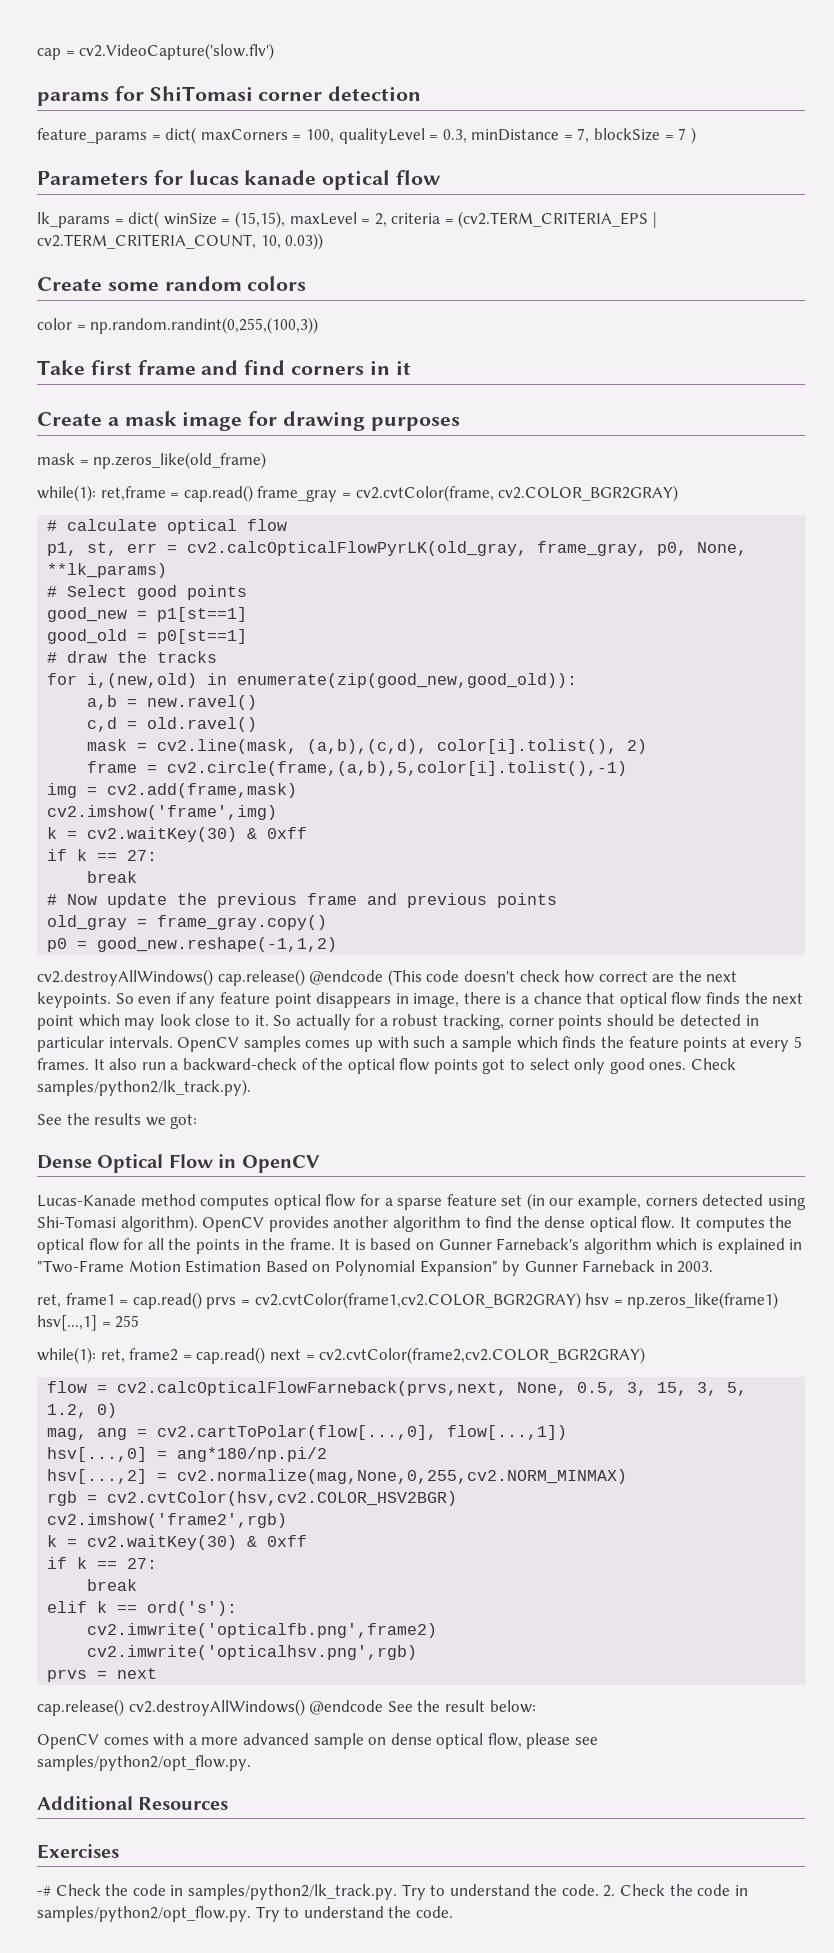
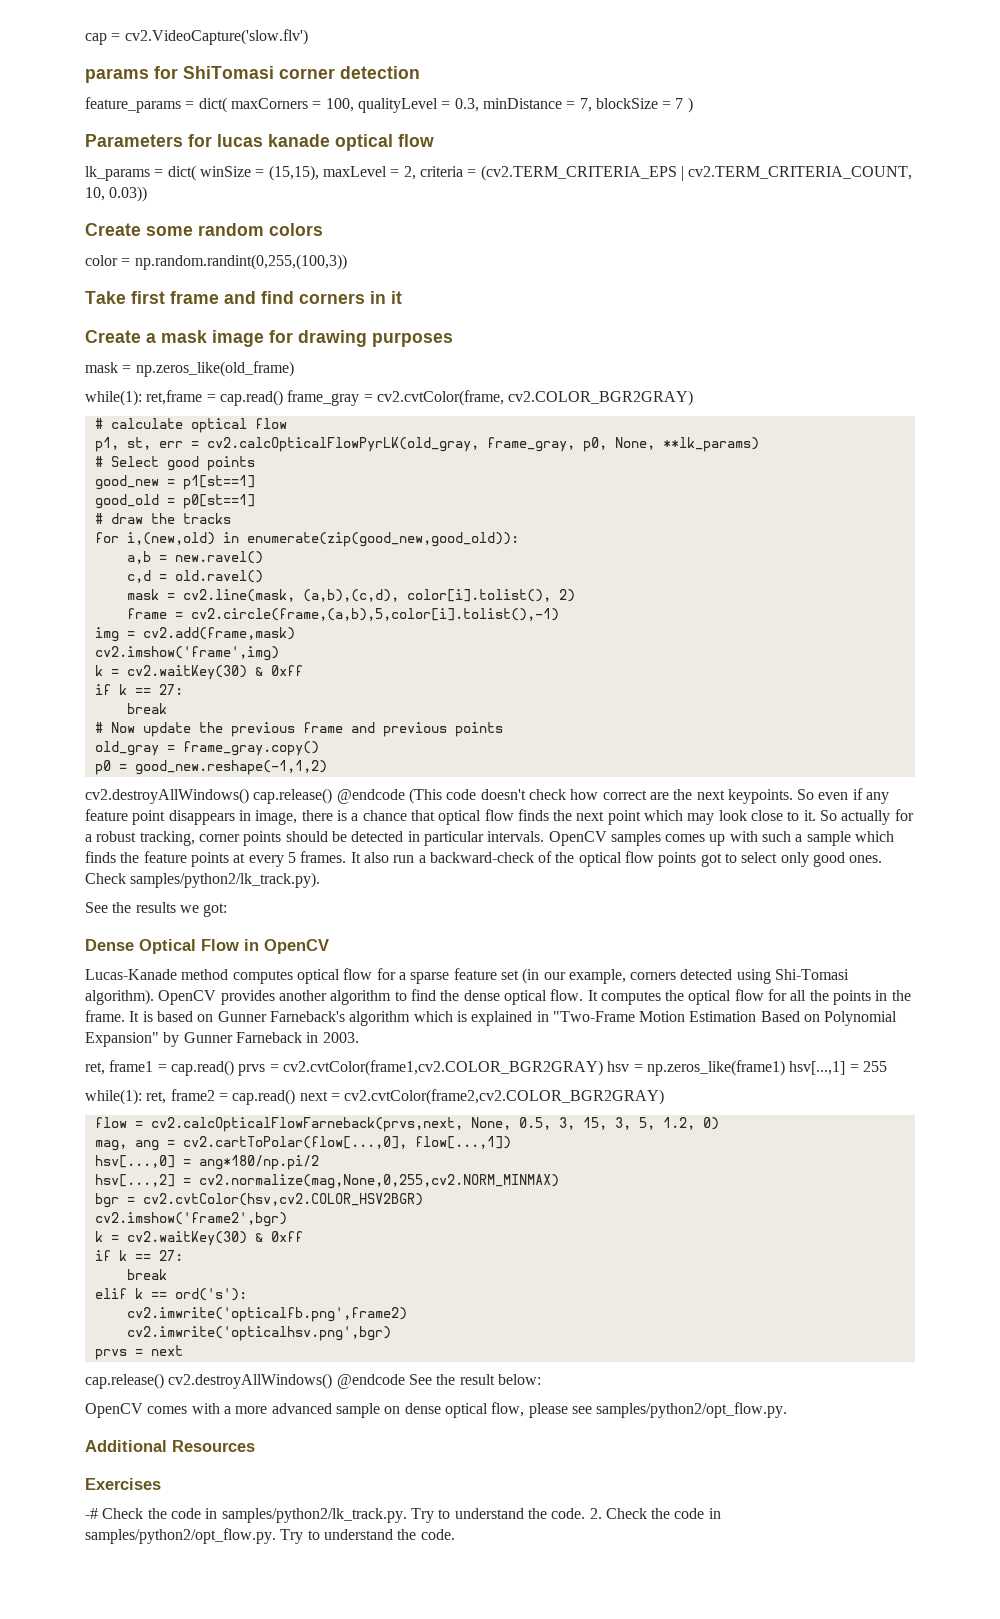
[47,1491,78,1506] rgb -> [94,1193,119,1208] bgr
[47,1513,288,1528] cv2.imshow('frame2',rgb) -> [94,1212,287,1227] cv2.imshow('frame2',bgr)
[87,1645,418,1660] cv2.imwrite('opticalhsv.png',rgb) -> [126,1326,391,1341] cv2.imwrite('opticalhsv.png',bgr)

